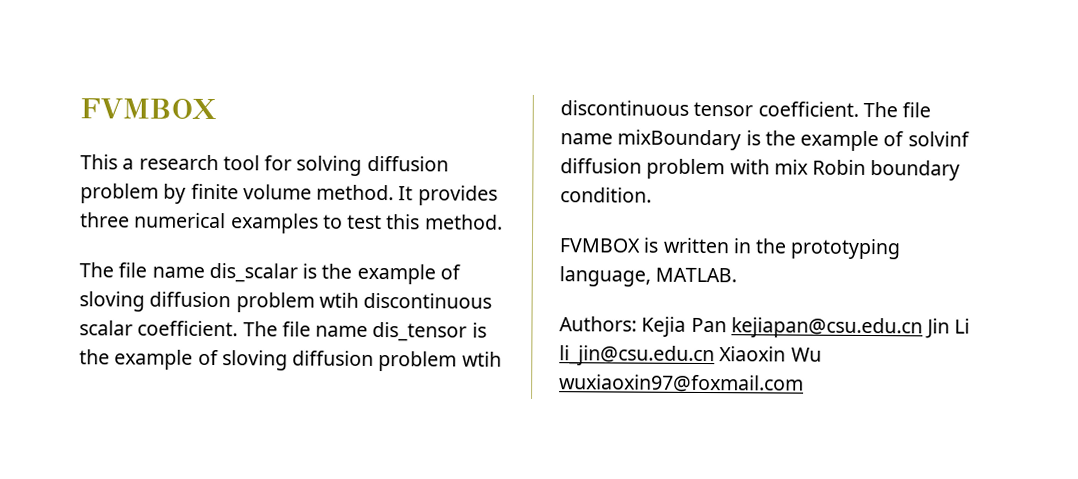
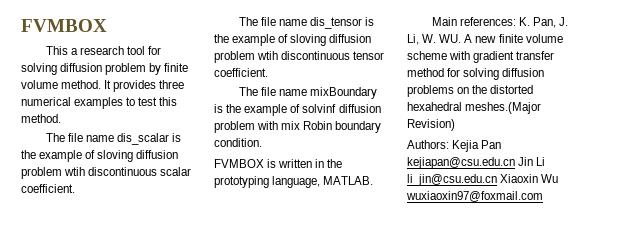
(239, 328) none -> (75, 188) //
(859, 109) none -> (268, 72) //
(738, 275) none -> [431,17,569,28] [407,34,563,45] [407,51,555,63] [407,68,545,80] [407,85,534,97] [407,102,542,114] [407,119,455,131] // Main references: K. Pan, J. Li, W. WU. A new finite volume scheme with gradient transfer method for solving diffusion problems on the distorted hexahedral meshes.(Major Revision)

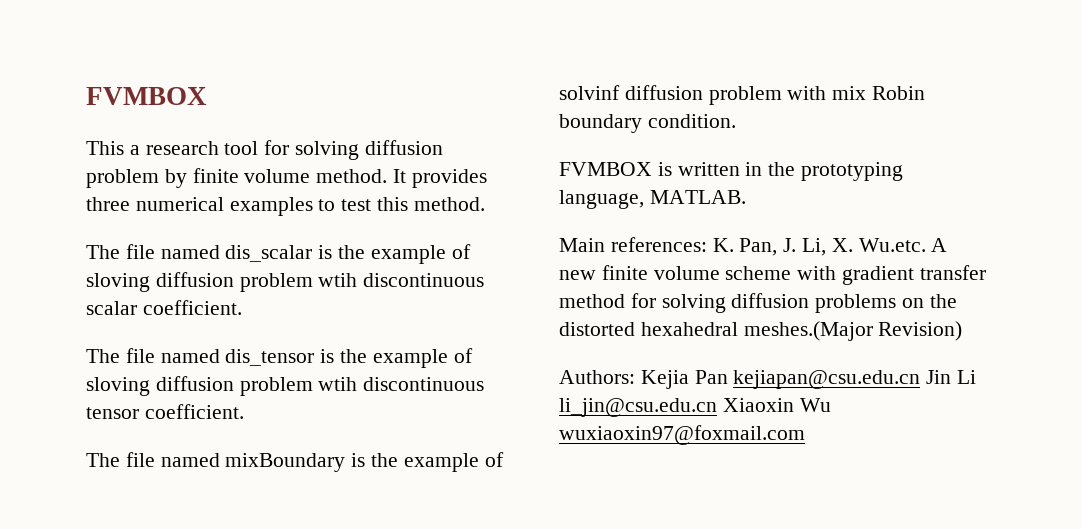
[86,135,115,142] name -> [160,245,220,259] named
[279,19,308,26] name -> [160,349,220,363] named
[279,89,308,96] name -> [160,453,220,467] named
[422,34,462,43] W. WU. -> [831,238,926,252] X. Wu.etc.

